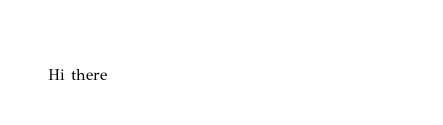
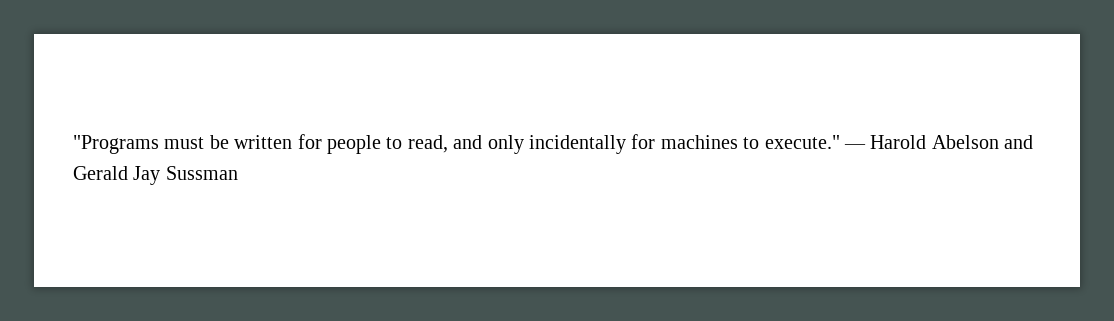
[48,69,107,80] Hi there -> [73,134,1034,154] [73,166,238,185] "Programs must be written for people to read, and only incidentally for machines to execute." — Harold Abelson and Gerald Jay Sussman

